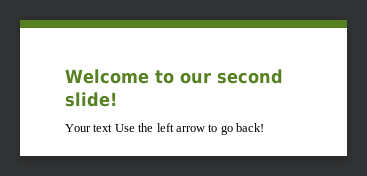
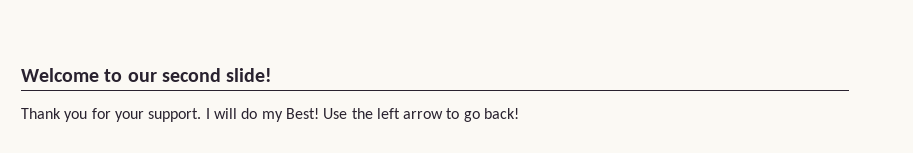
[65,124,113,132] Your text -> [21,108,319,122] Thank you for your support. I will do my Best!

